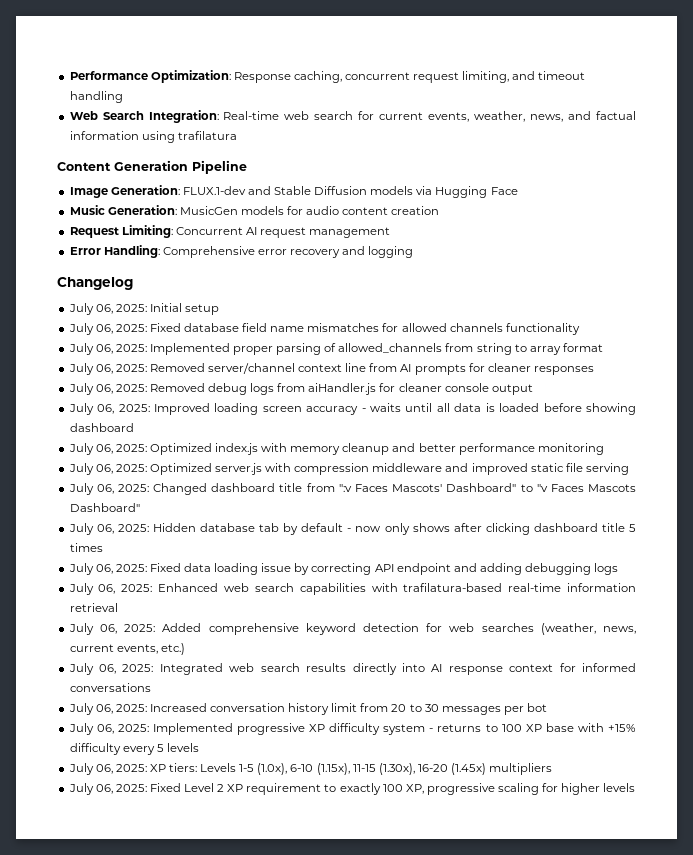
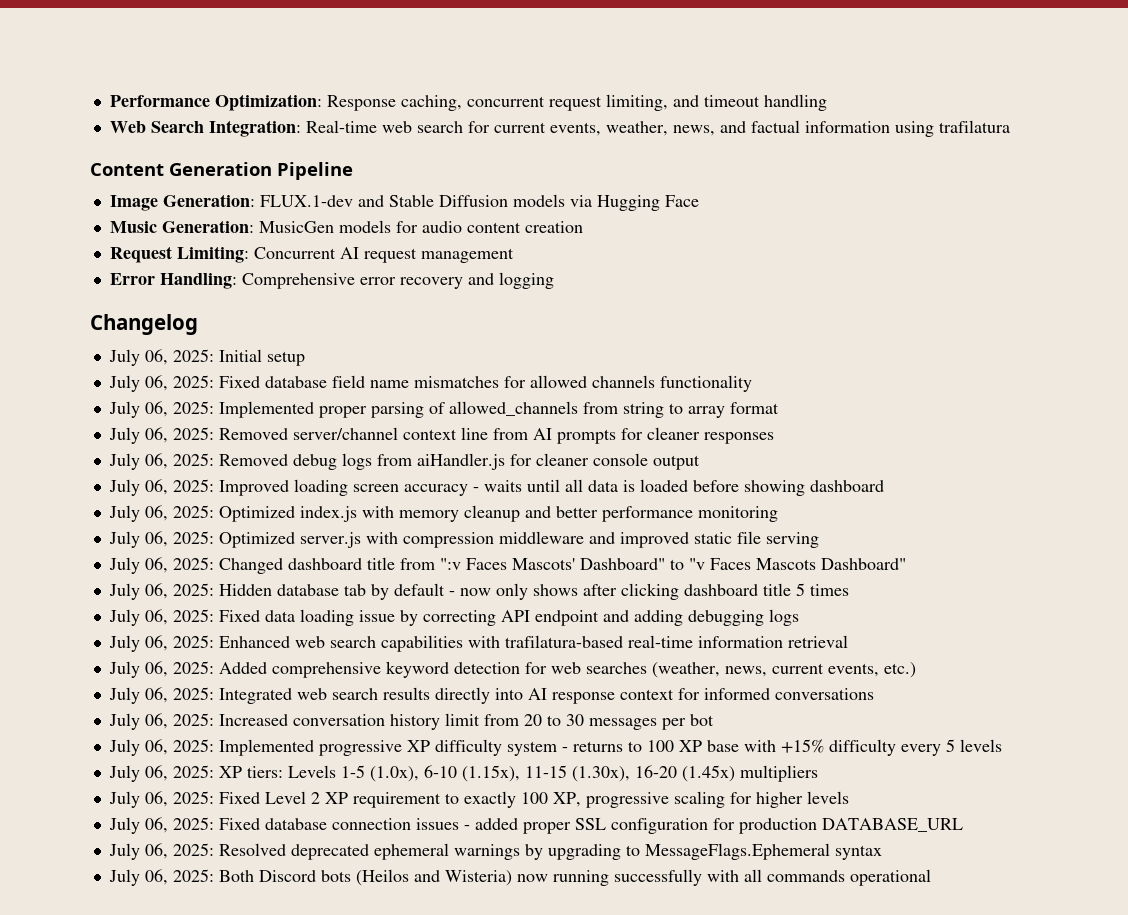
(636, 787) none -> [108,817,963,834] [108,843,882,860] [108,869,931,886] // July 06, 2025: Fixed database connection issues - added proper SSL configuration for production DATABASE_URL // July 06, 2025: Resolved deprecated ephemeral warnings by upgrading to MessageFlags.Ephemeral syntax // July 06, 2025: Both Discord bots (Heilos and Wisteria) now running successfully with all commands operational

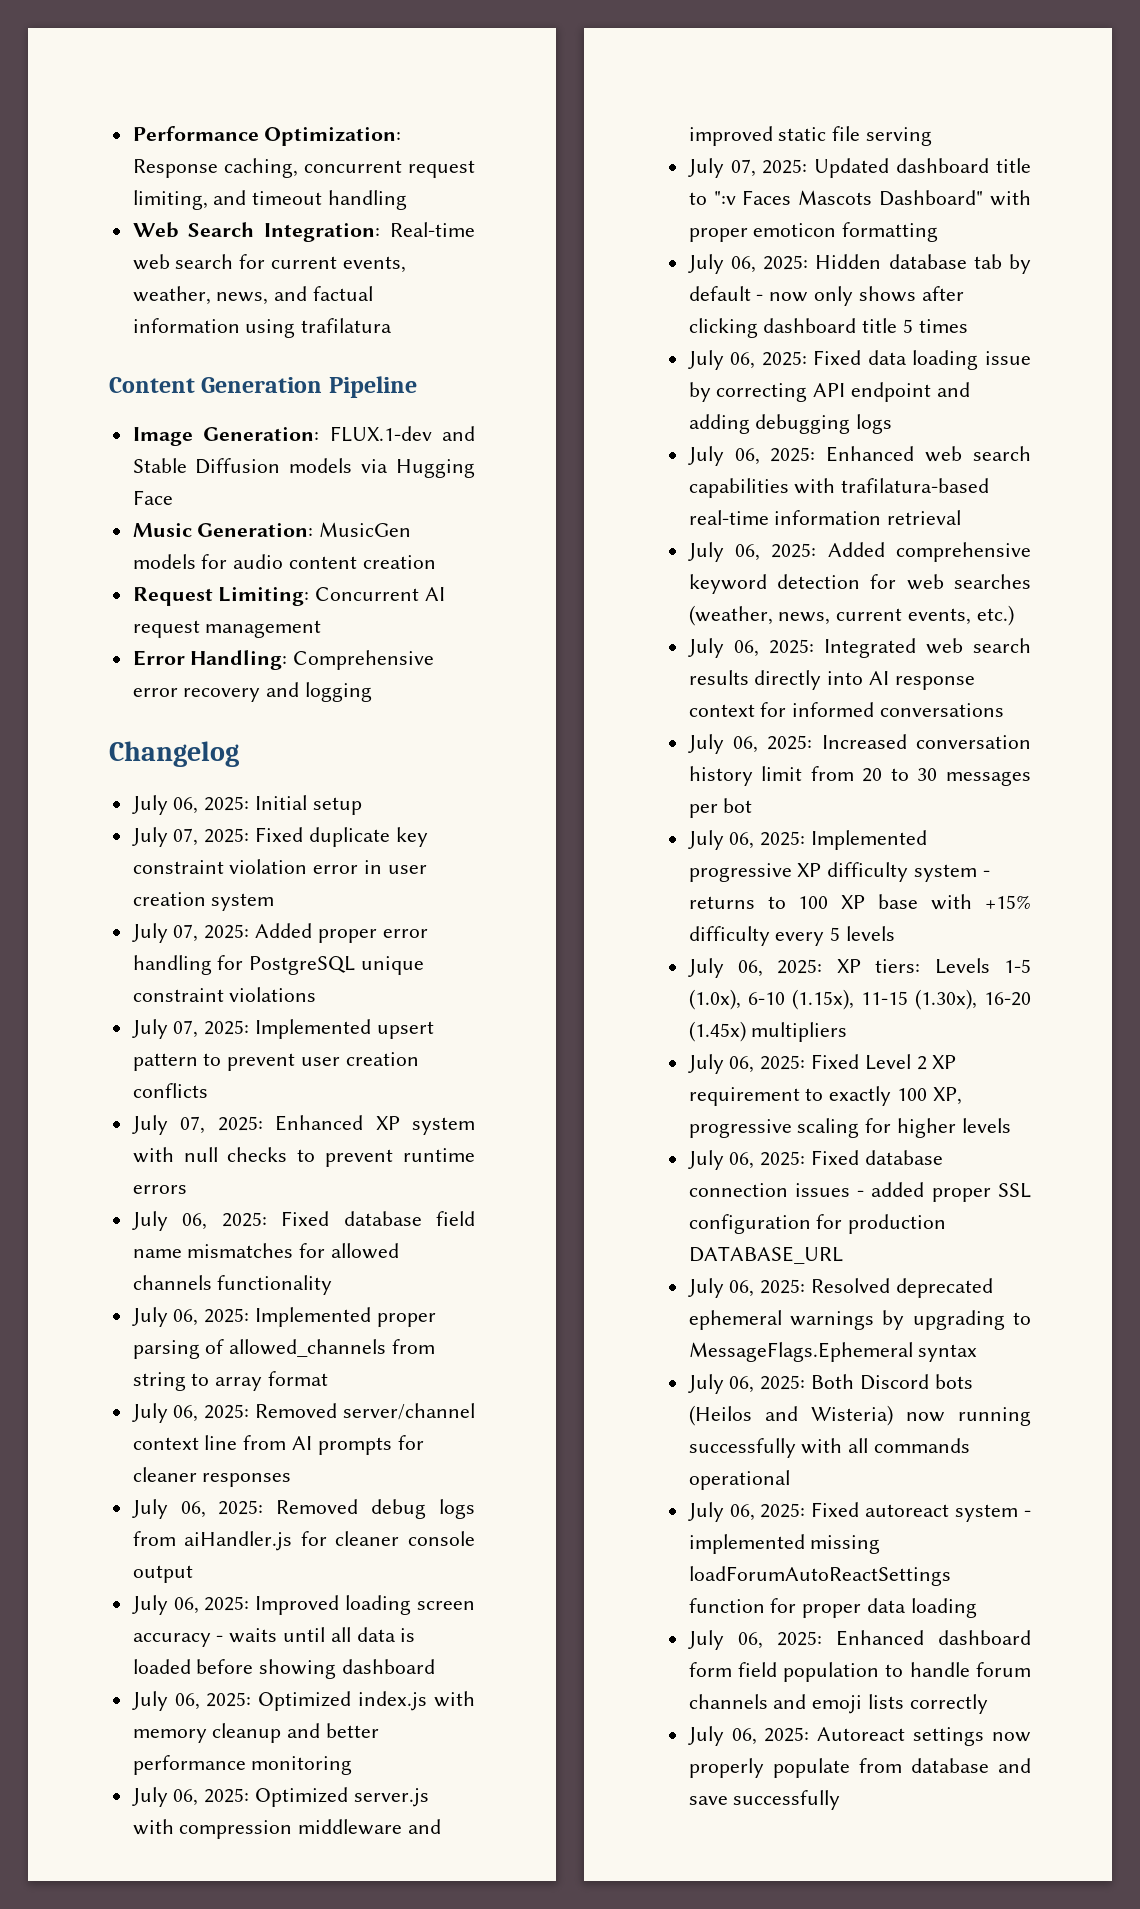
(305, 358) none -> [131,827,428,847] [132,859,427,874] [132,892,275,911] [131,923,428,943] [132,955,425,975] [132,987,317,1002] [131,1019,434,1039] [132,1052,419,1071] [132,1083,208,1098] [131,1115,475,1135] [132,1147,475,1167] [132,1185,187,1194] // July 07, 2025: Fixed duplicate key constraint violation error in user creation system // July 07, 2025: Added proper error handling for PostgreSQL unique constraint violations // July 07, 2025: Implemented upsert pattern to prevent user creation conflicts // July 07, 2025: Enhanced XP system with null checks to prevent runtime errors
[144,557,435,574] 06, 2025: Changed dashboard title from -> [730,158,1031,178] [688,192,707,205] 07, 2025: Updated dashboard title to
[511,558,906,570] Mascots' Dashboard" to "v Faces Mascots Dashboard" -> [798,190,1031,206] [688,222,939,242] Mascots Dashboard" with proper emoticon formatting
(931, 877) none -> [687,1502,1031,1522] [688,1534,881,1554] [688,1566,951,1586] [688,1598,977,1618] [687,1630,1031,1650] [688,1662,1031,1682] [688,1694,988,1714] [687,1726,1031,1746] [688,1758,1031,1778] [688,1790,841,1810] // July 06, 2025: Fixed autoreact system - implemented missing loadForumAutoReactSettings function for proper data loading // July 06, 2025: Enhanced dashboard form field population to handle forum channels and emoji lists correctly // July 06, 2025: Autoreact settings now properly populate from database and save successfully

